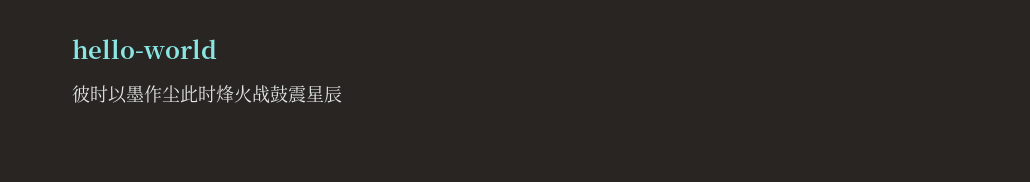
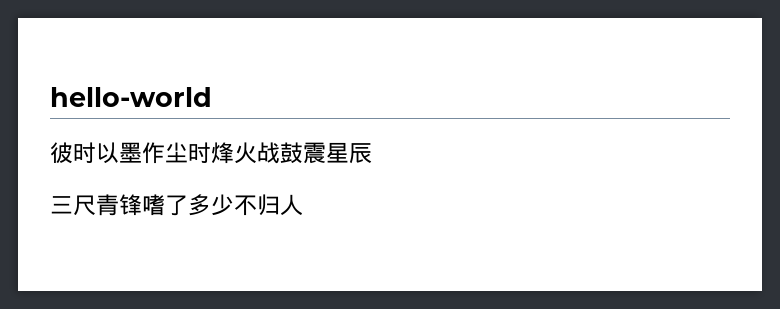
[180,85,198,103] 此 -> (188, 152) none
(342, 94) none -> [50,194,303,216] // 三尺青锋嗜了多少不归人

